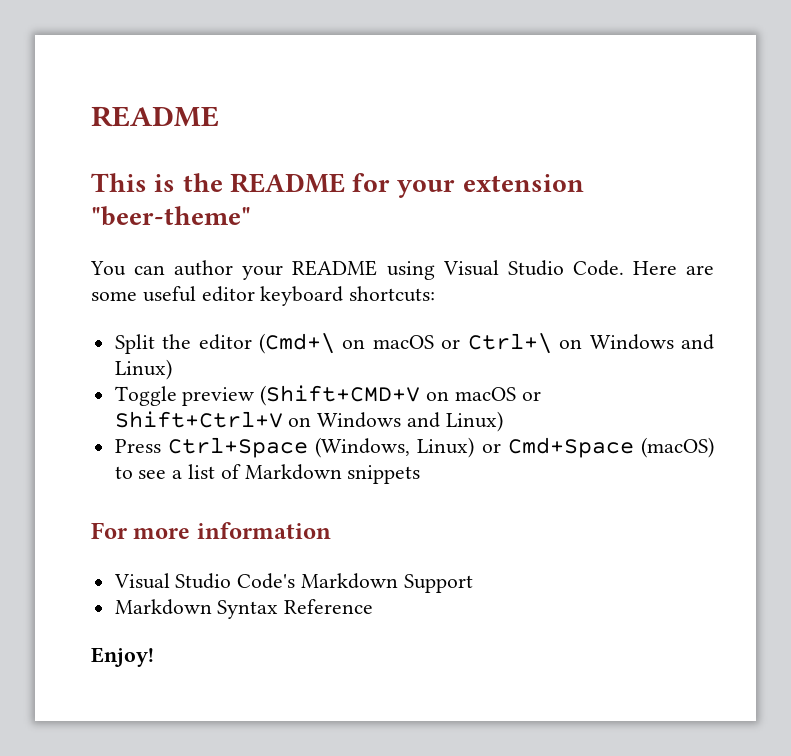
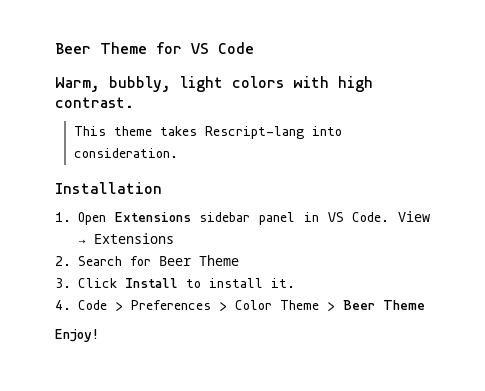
[91,106,219,127] [91,173,584,198] [91,206,251,226] [90,260,715,280] [91,286,436,306] [114,333,714,354] [114,359,172,380] [114,385,541,406] [114,411,503,432] [114,437,715,458] [114,464,421,484] [91,522,331,539] [113,573,473,593] [114,599,374,619] README // This is the README for your extension "beer-theme" // You can author your README using Visual Studio Code. Here are some useful editor keyboard shortcuts: // Split the editor (Cmd+\ on macOS or Ctrl+\ on Windows and Linux) // Toggle preview (Shift+CMD+V on macOS or Shift+Ctrl+V on Windows and Linux) // Press Ctrl+Space (Windows, Linux) or Cmd+Space (macOS) to see a list of Markdown snippets // For more information // Visual Studio Code's Markdown Support // Markdown Syntax Reference -> [55,42,254,54] [55,76,373,92] [55,97,134,108] [73,126,342,139] [73,148,178,158] [55,182,162,194] [55,211,431,225] [78,233,174,244] [55,255,239,266] [55,278,295,288] [55,300,425,311] Beer Theme for VS Code // Warm, bubbly, light colors with high contrast. // This theme takes Rescript-lang into consideration. // Installation // 1. Open Extensions sidebar panel in VS Code. View → Extensions // 2. Search for Beer Theme // 3. Click Install to install it. // 4. Code > Preferences > Color Theme > Beer Theme

